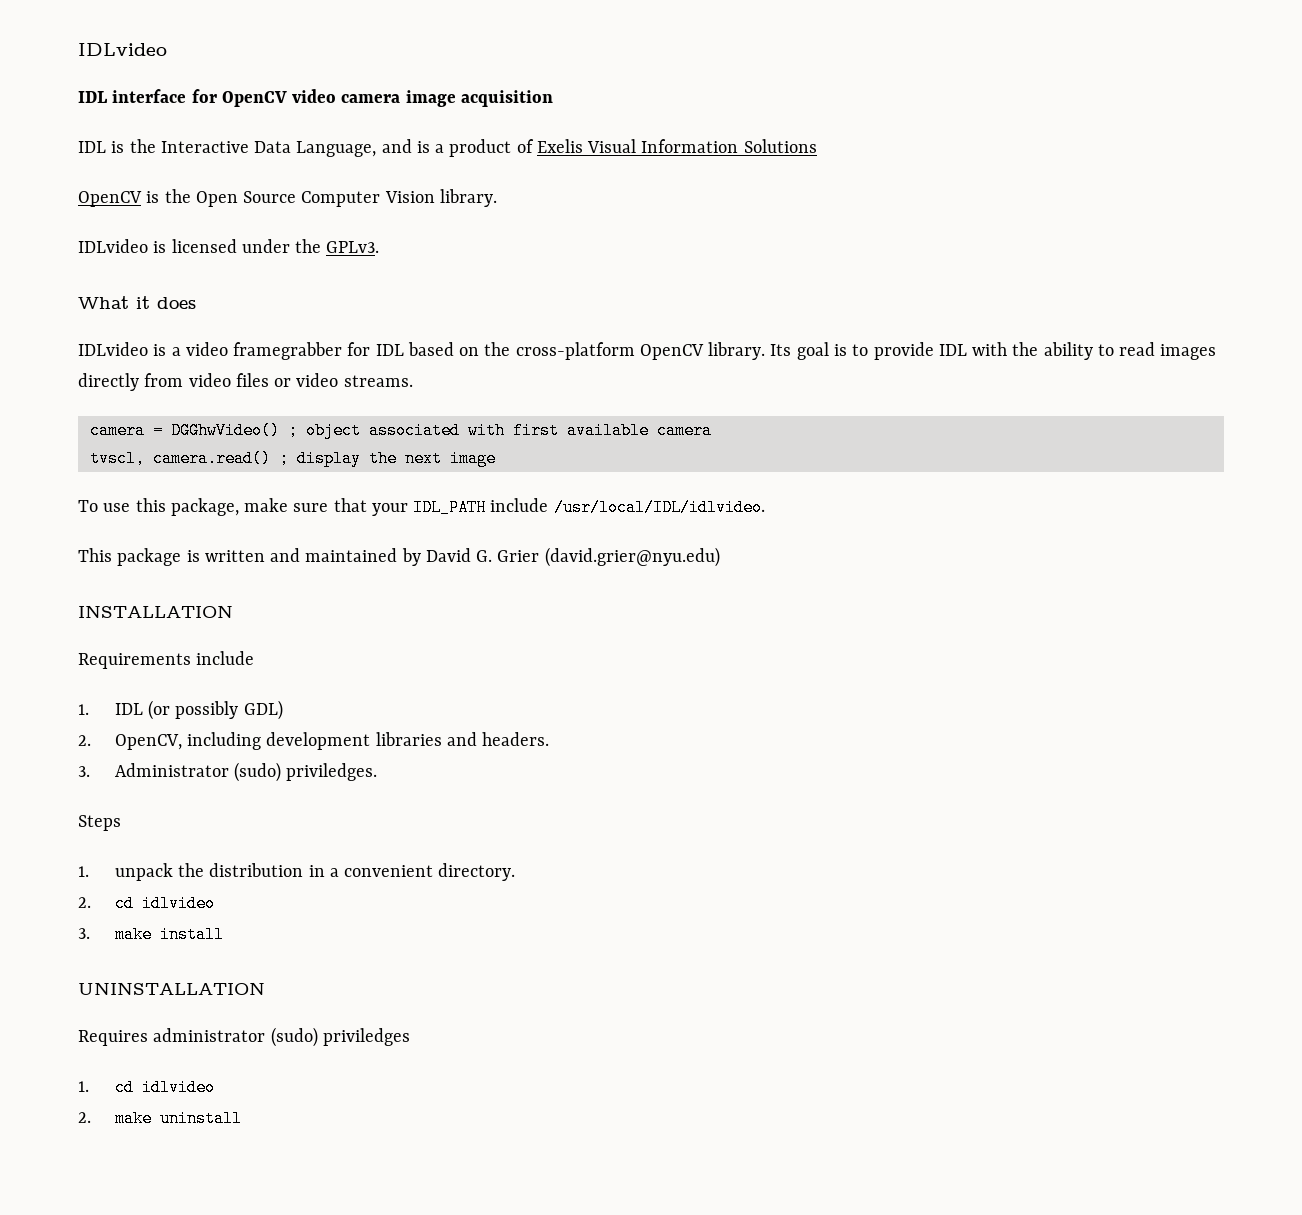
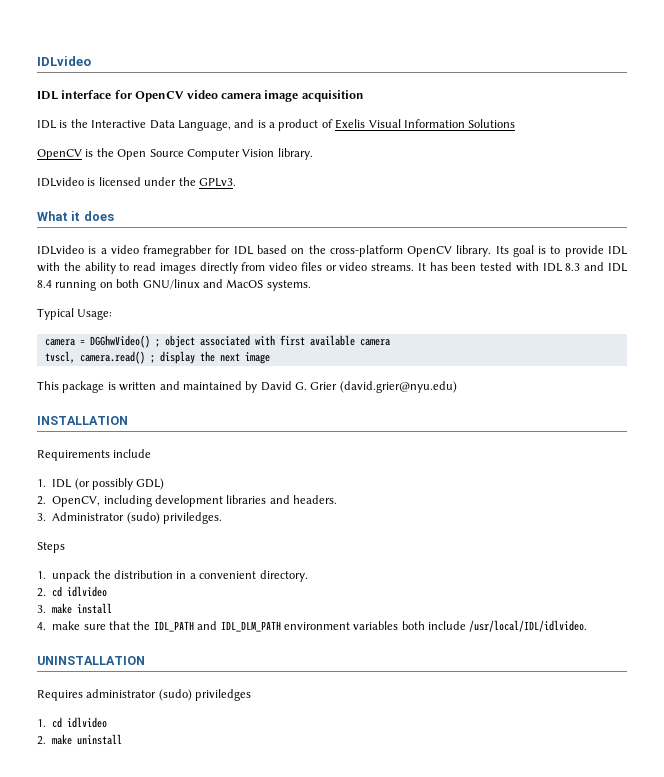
(413, 381) none -> [417,262,629,272] [37,279,311,291] [37,308,113,320] It has been tested with IDL 8.3 and IDL 8.4 running on both GNU/linux and MacOS systems. // Typical Usage:
[78,498,765,516] // To use this package, make sure that your IDL_PATH include /usr/local/IDL/idlvideo. -> (270, 358) none
(224, 934) none -> [37,620,588,632] // 4. make sure that the IDL_PATH and IDL_DLM_PATH environment variables both include /usr/local/IDL/idlvideo.

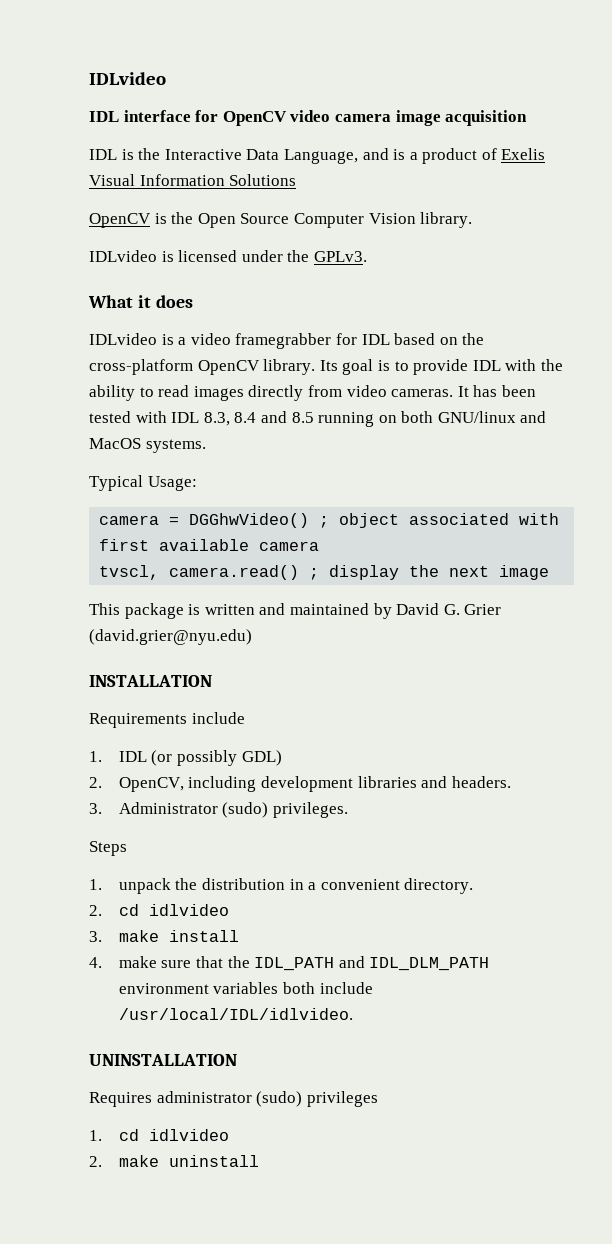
[300,262,415,271] files or video streams. -> [391,389,454,397] cameras.
[565,262,629,272] [37,280,52,288] 8.3 and IDL 8.4 -> [203,411,314,426] 8.3, 8.4 and 8.5
[163,512,222,524] priviledges. -> [273,802,349,818] privileges.
[195,689,252,701] priviledges -> [306,1091,378,1107] privileges

